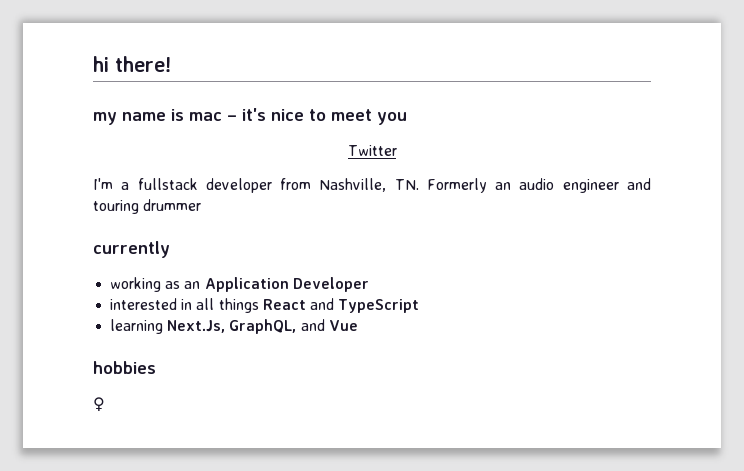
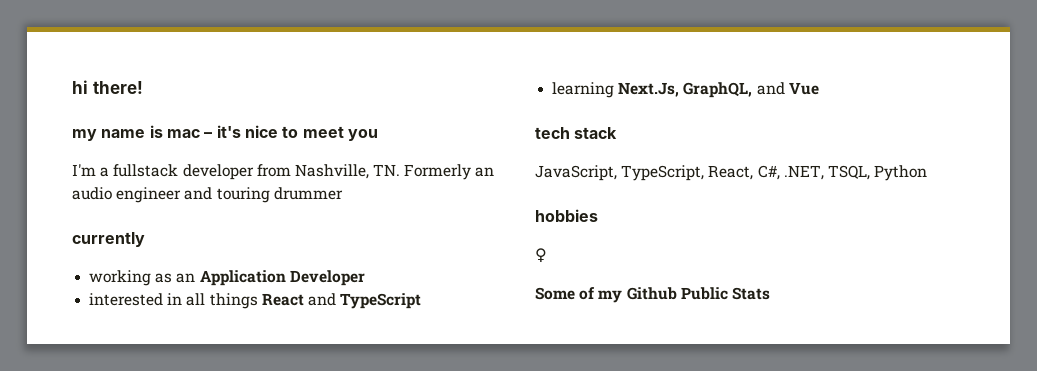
[347,145,397,156] // Twitter -> (378, 135) none
[93,361,156,374] [93,397,105,412] hobbies // ♀ -> [535,127,618,139] [535,165,928,181] [535,209,598,222] [535,248,547,263] [535,287,770,303] tech stack // JavaScript, TypeScript, React, C#, .NET, TSQL, Python // hobbies // ♀ // Some of my Github Public Stats

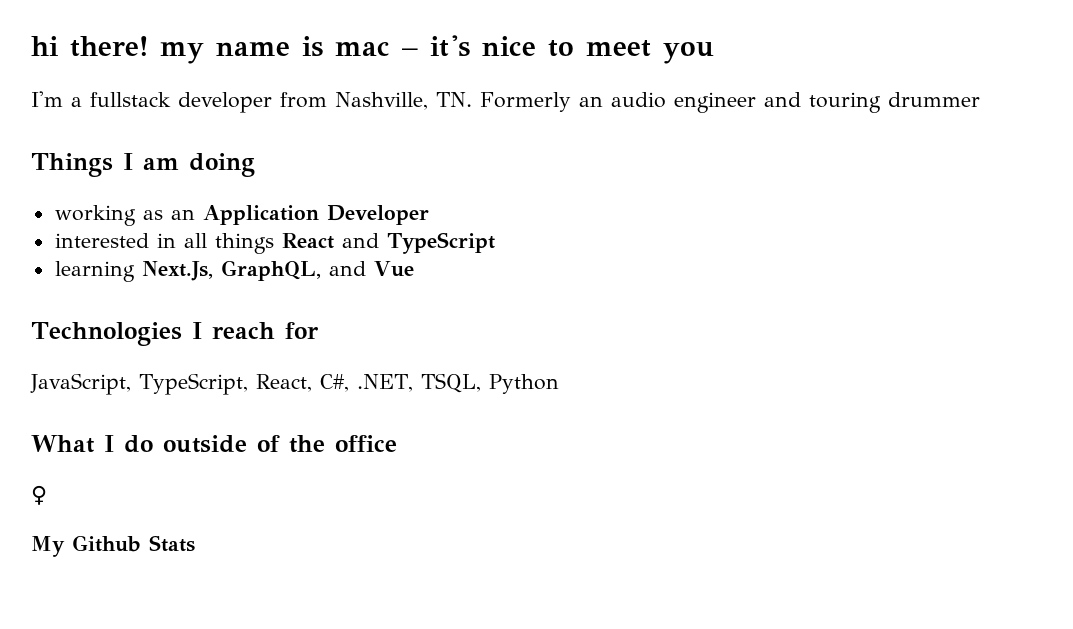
(143, 87) // -> (148, 46) none
[72,232,145,247] currently -> [31,153,255,177] Things I am doing
[535,127,618,139] tech stack -> [31,322,319,346] Technologies I reach for
[535,209,598,222] [535,248,547,263] [535,287,728,303] hobbies // ♀ // Some of my Github Public -> [31,435,397,453] [31,485,47,505] [31,535,141,557] What I do outside of the office // ♀ // My Github

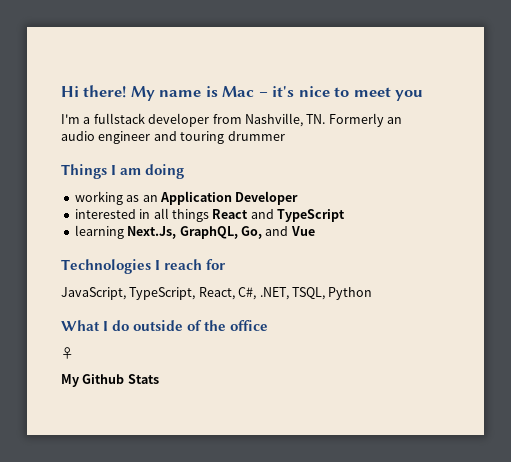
[31,36,204,64] hi there! my -> [61,85,155,101] Hi there! My
[335,41,390,56] mac -> [222,86,255,97] Mac
(321, 270) none -> [240,226,262,239] Go,

